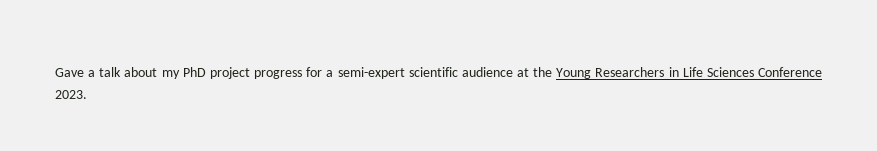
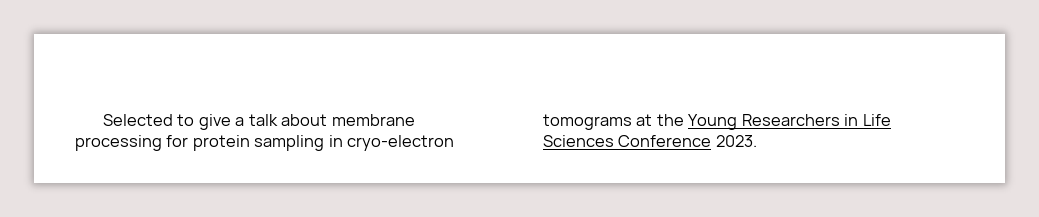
[55,67,513,79] Gave a talk about my PhD project progress for a semi-expert scientific audience -> [102,114,415,130] [75,135,455,151] [543,114,632,130] Selected to give a talk about membrane processing for protein sampling in cryo-electron tomograms

